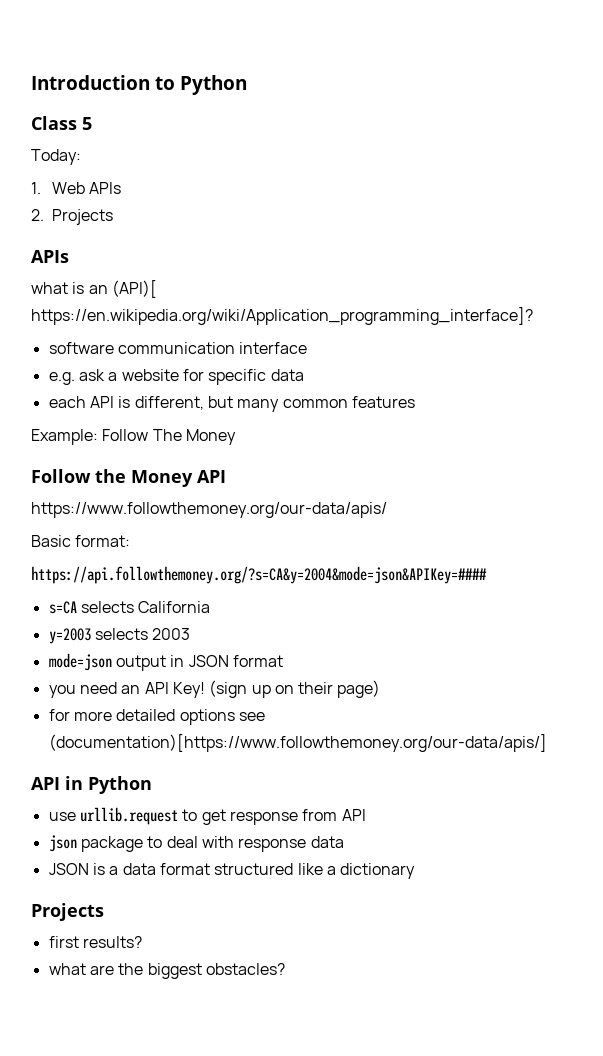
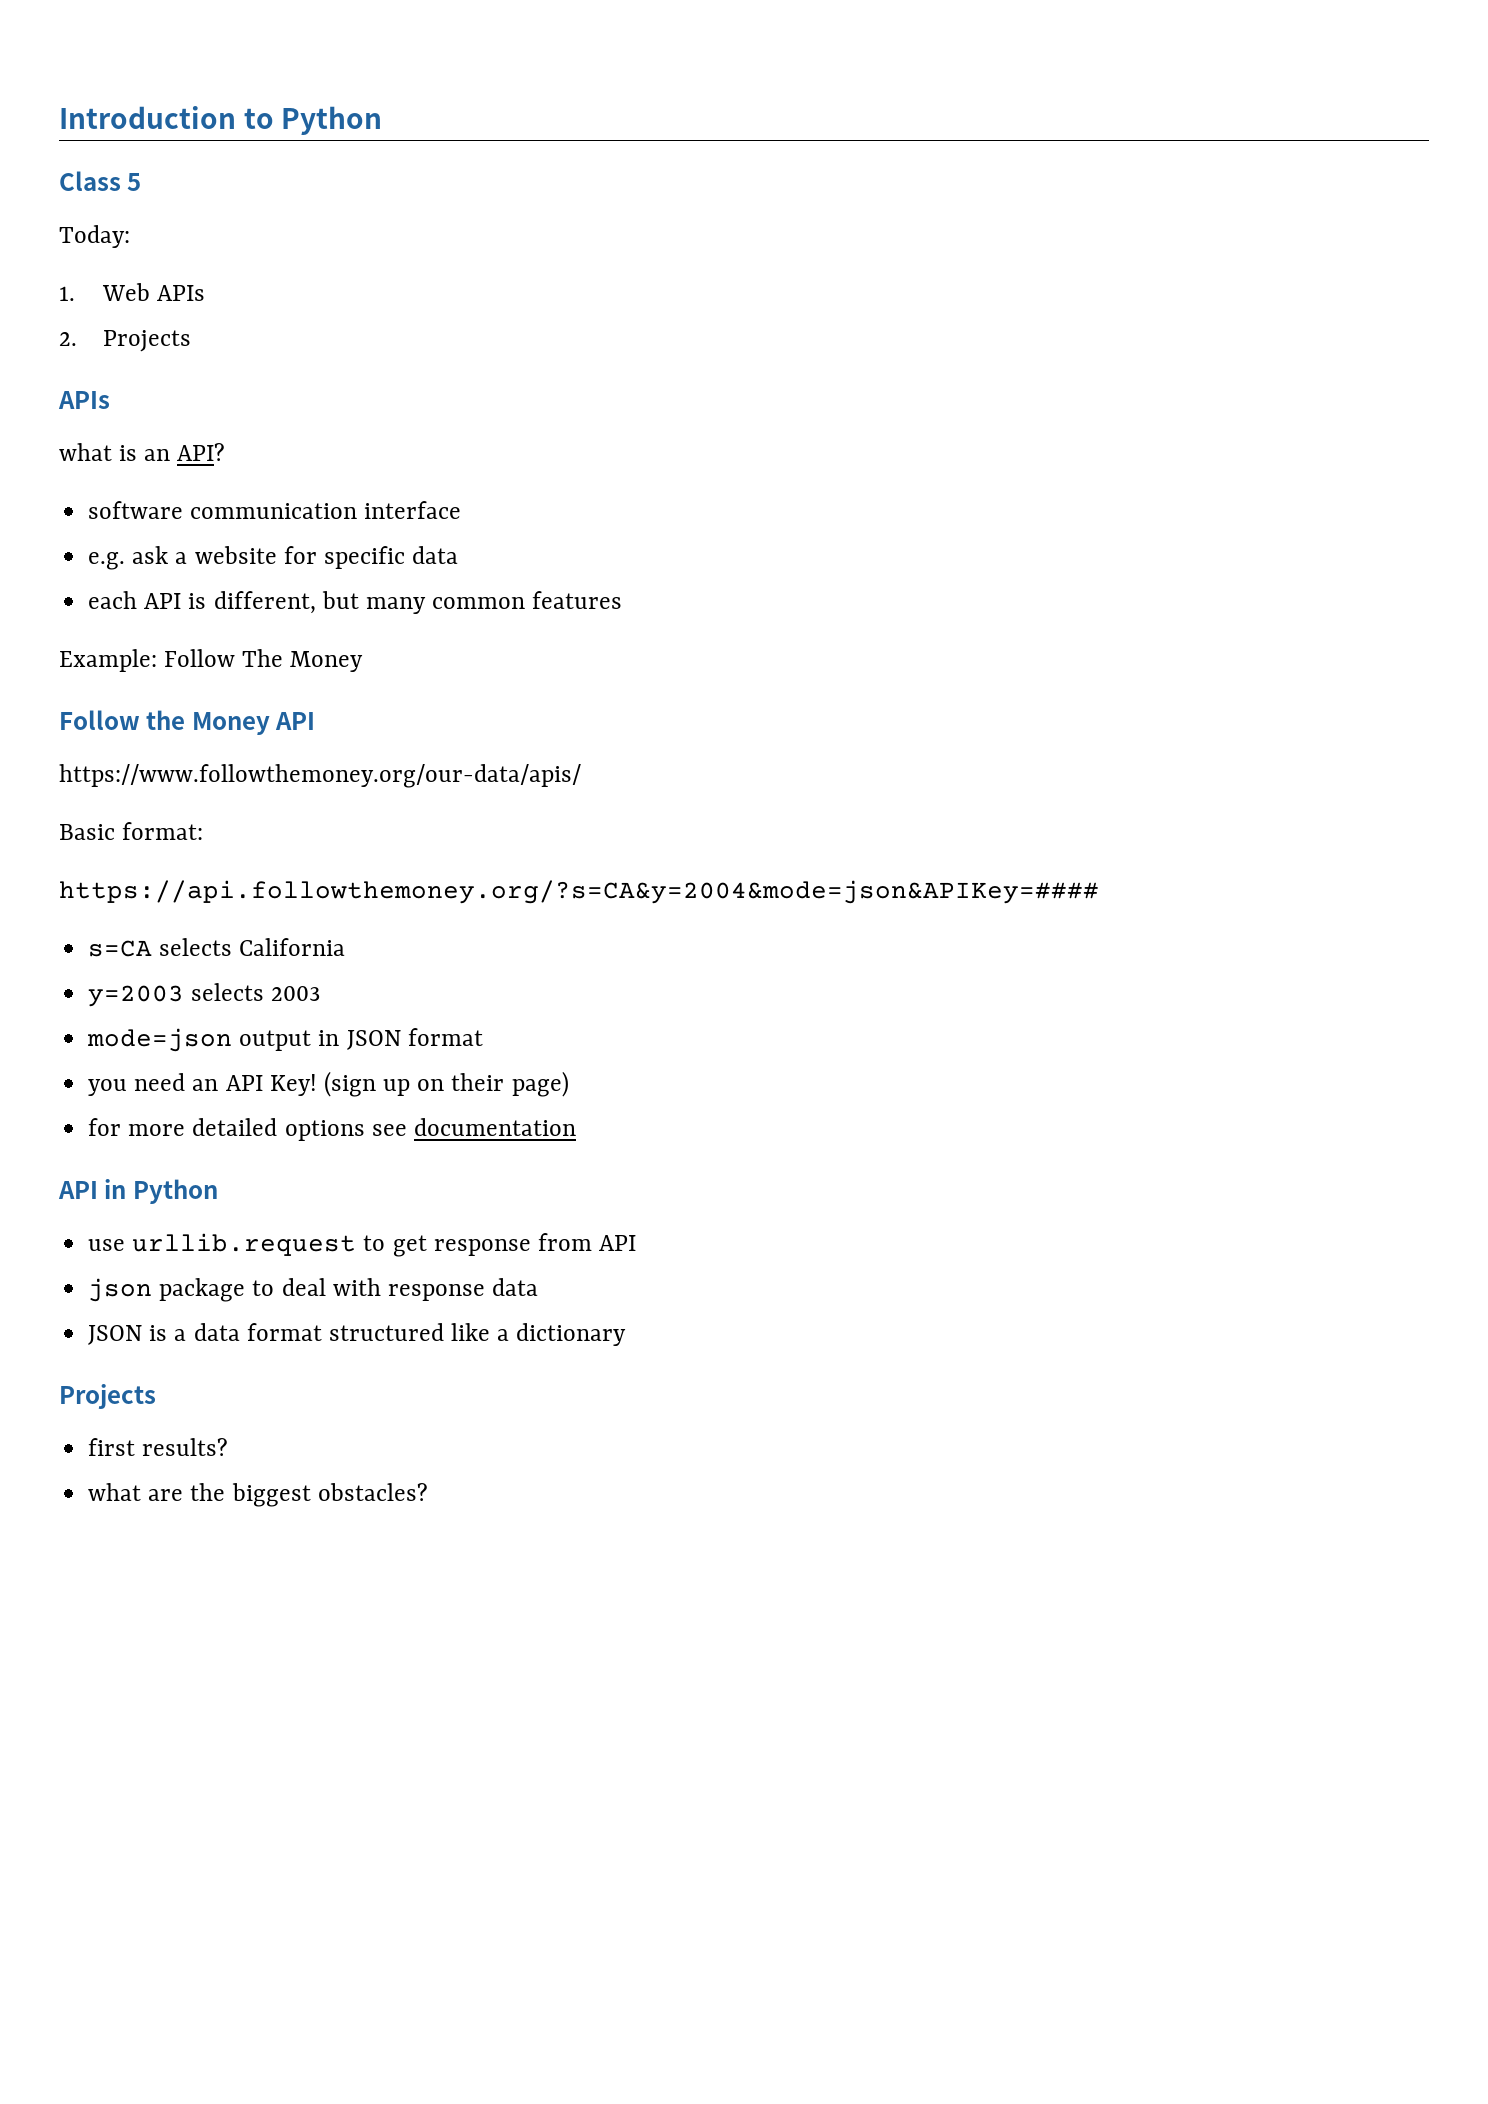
[111,280,157,298] [31,307,533,325] (API)[ https://en.wikipedia.org/wiki/Application_programming_interface]? -> [177,443,226,461] API?
[48,734,547,752] (documentation)[https://www.followthemoney.org/our-data/apis/] -> [413,1118,576,1136] documentation

